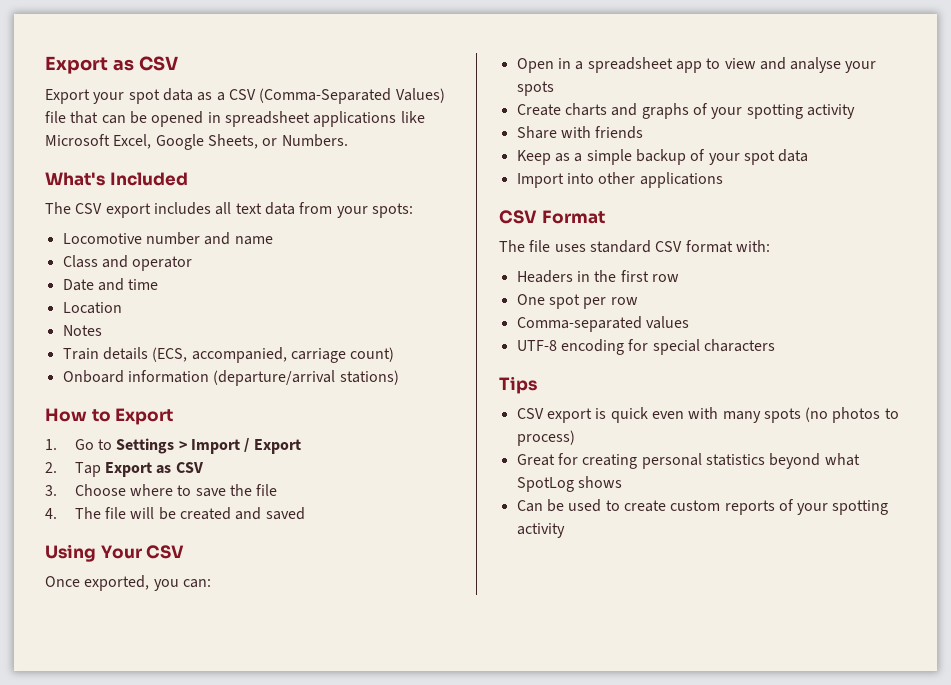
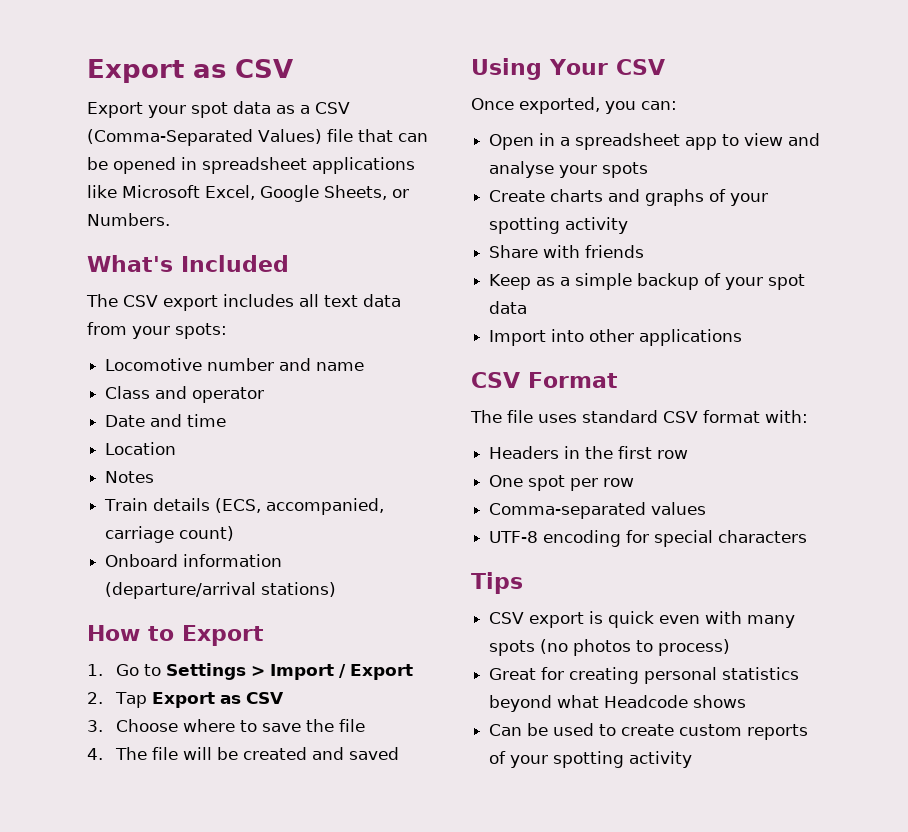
[516,477,574,492] SpotLog -> [604,695,689,708] Headcode

